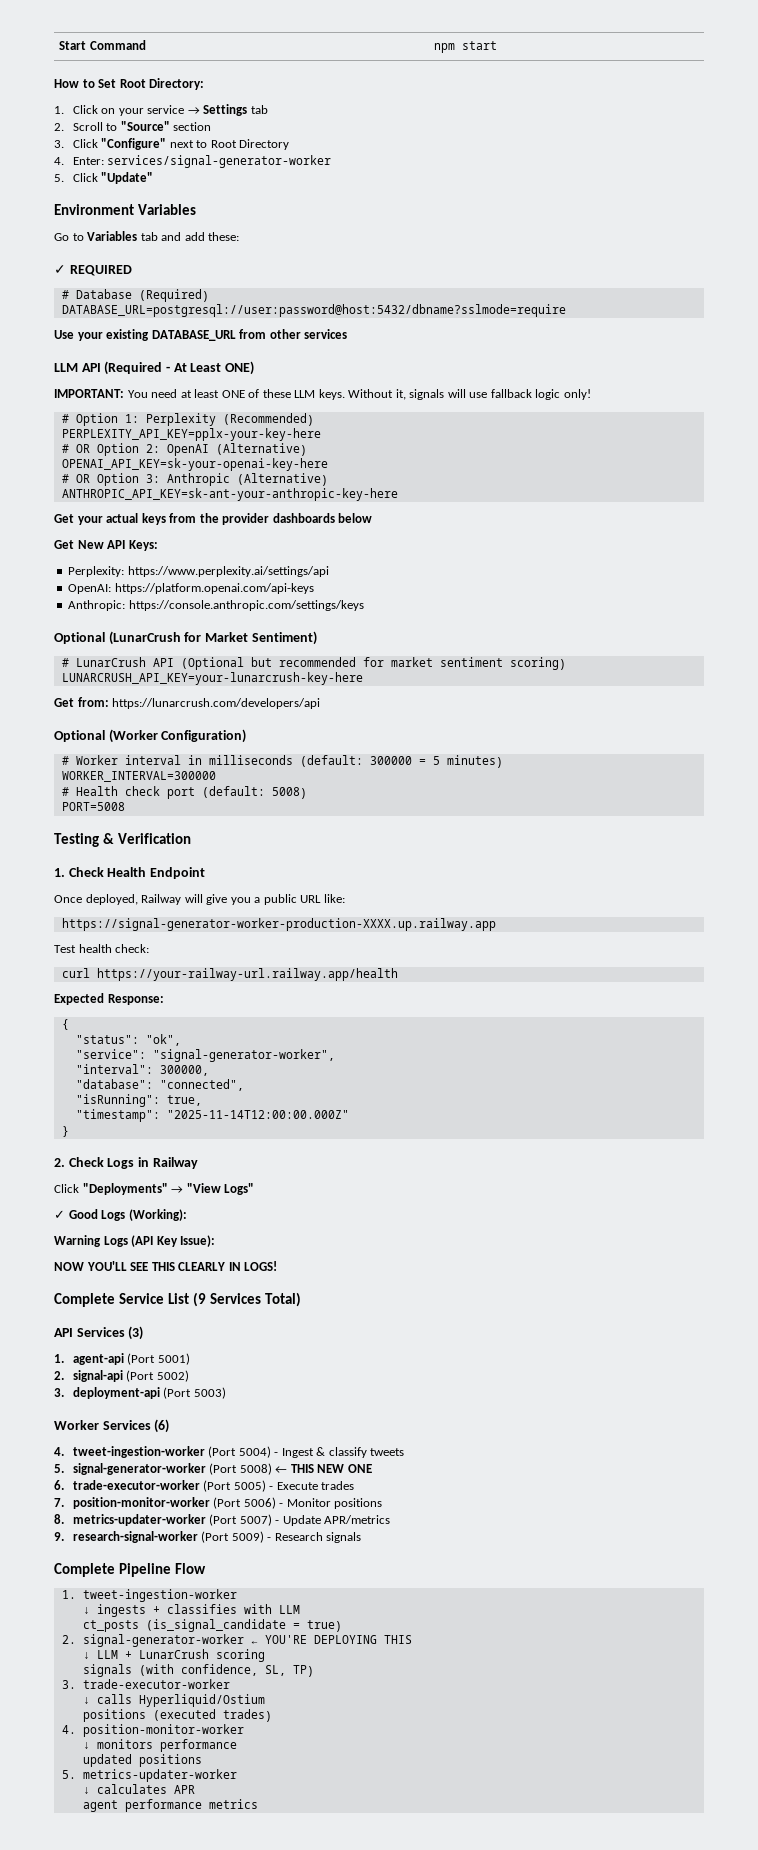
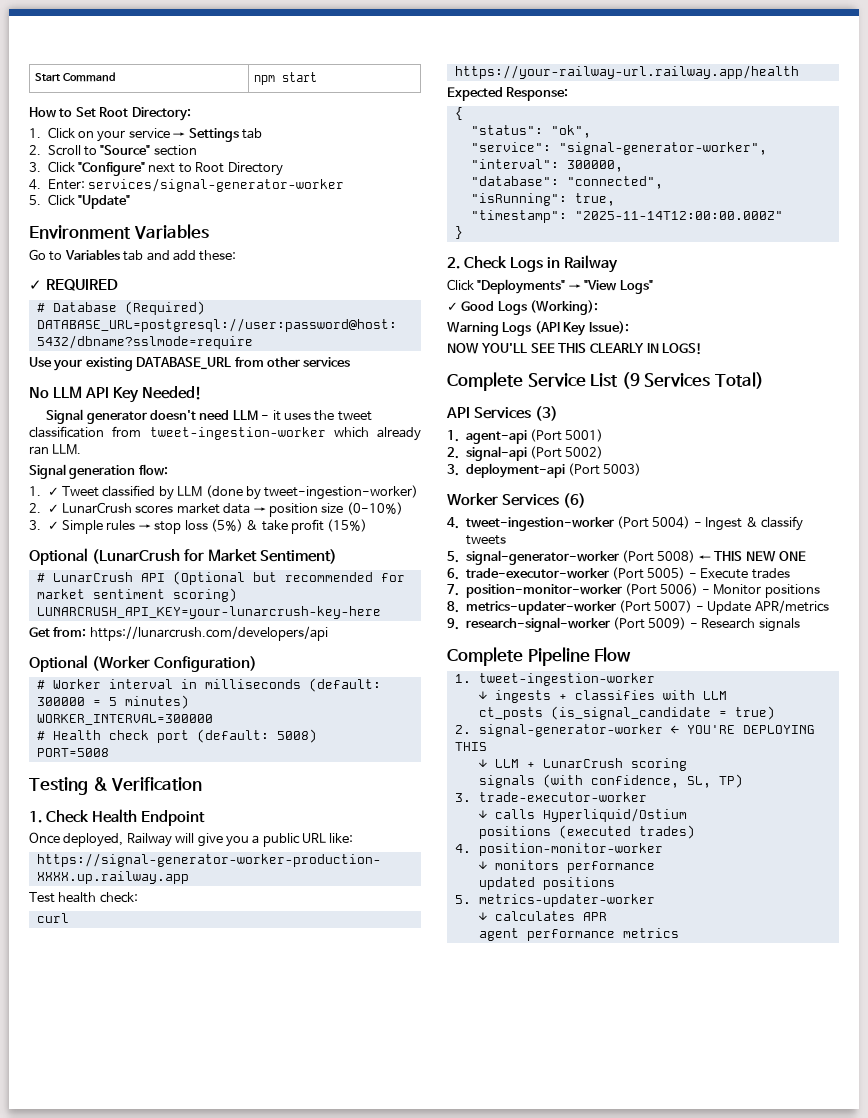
(348, 334) none -> [29,387,49,399] No
[104,361,254,375] [54,389,591,400] [61,413,314,426] [61,428,321,441] [61,443,307,456] [61,458,328,471] [61,473,328,486] [61,488,398,501] [54,513,373,525] [54,540,158,551] [68,566,329,577] [68,583,314,594] [68,600,364,611] (Required - At Least ONE) // IMPORTANT: You need at least ONE of these LLM keys. Without it, signals will use fallback logic only! // # Option 1: Perplexity (Recommended) // PERPLEXITY_API_KEY=pplx-your-key-here // # OR Option 2: OpenAI (Alternative) // OPENAI_API_KEY=sk-your-openai-key-here // # OR Option 3: Anthropic (Alternative) // ANTHROPIC_API_KEY=sk-ant-your-anthropic-key-here // Get your actual keys from the provider dashboards below // Get New API Keys: // Perplexity: https://www.perplexity.ai/settings/api // OpenAI: https://platform.openai.com/api-keys // Anthropic: https://console.anthropic.com/settings/keys -> [112,386,202,403] [46,409,372,424] [29,426,421,441] [29,444,82,455] [29,464,168,479] [29,485,419,500] [29,502,403,517] [29,519,368,534] Key Needed! // Signal generator doesn't need LLM - it uses the tweet classification from tweet-ingestion-worker which already ran LLM. // Signal generation flow: // 1. ✓ Tweet classified by LLM (done by tweet-ingestion-worker) // 2. ✓ LunarCrush scores market data → position size (0-10%) // 3. ✓ Simple rules → stop loss (5%) & take profit (15%)

